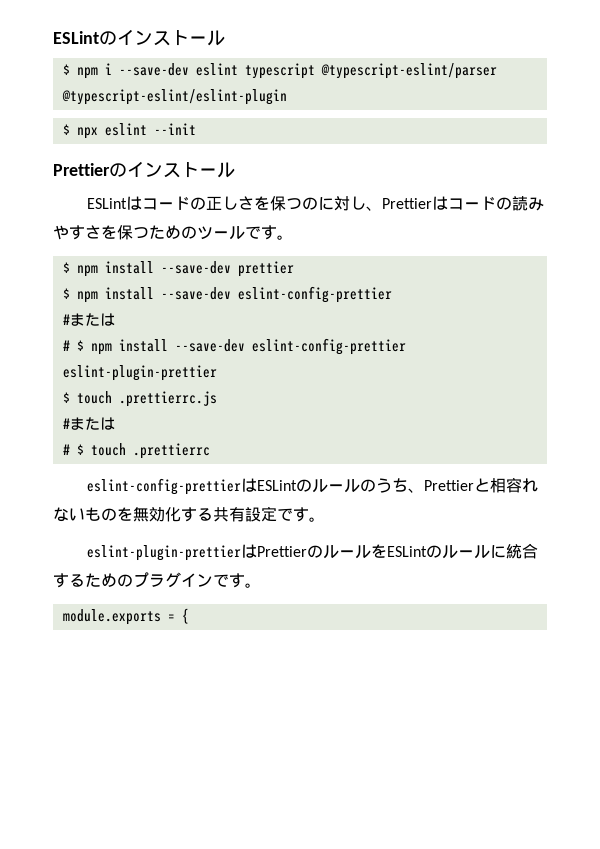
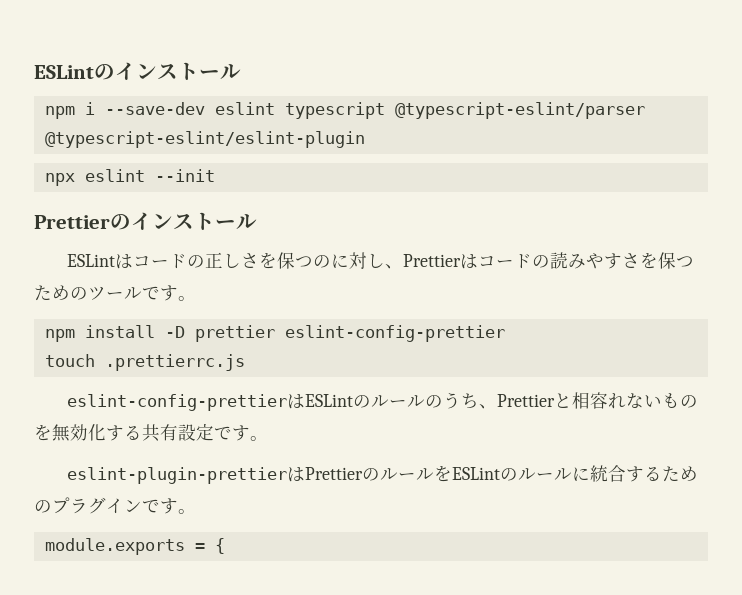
[62,64,70,75] $ -> (241, 71) none
[62,124,70,135] $ -> (365, 139) none
[62,261,231,277] $ npm install --save-dev -> [44,325,185,342] npm install -D
[62,286,392,303] [62,313,115,326] [62,338,406,355] [62,365,217,381] [62,391,217,407] [62,417,115,430] [62,443,210,459] // $ npm install --save-dev eslint-config-prettier // #または // # $ npm install --save-dev eslint-config-prettier eslint-plugin-prettier // $ touch .prettierrc.js // #または // # $ touch .prettierrc -> [284,325,505,342] [44,354,245,371] eslint-config-prettier // touch .prettierrc.js

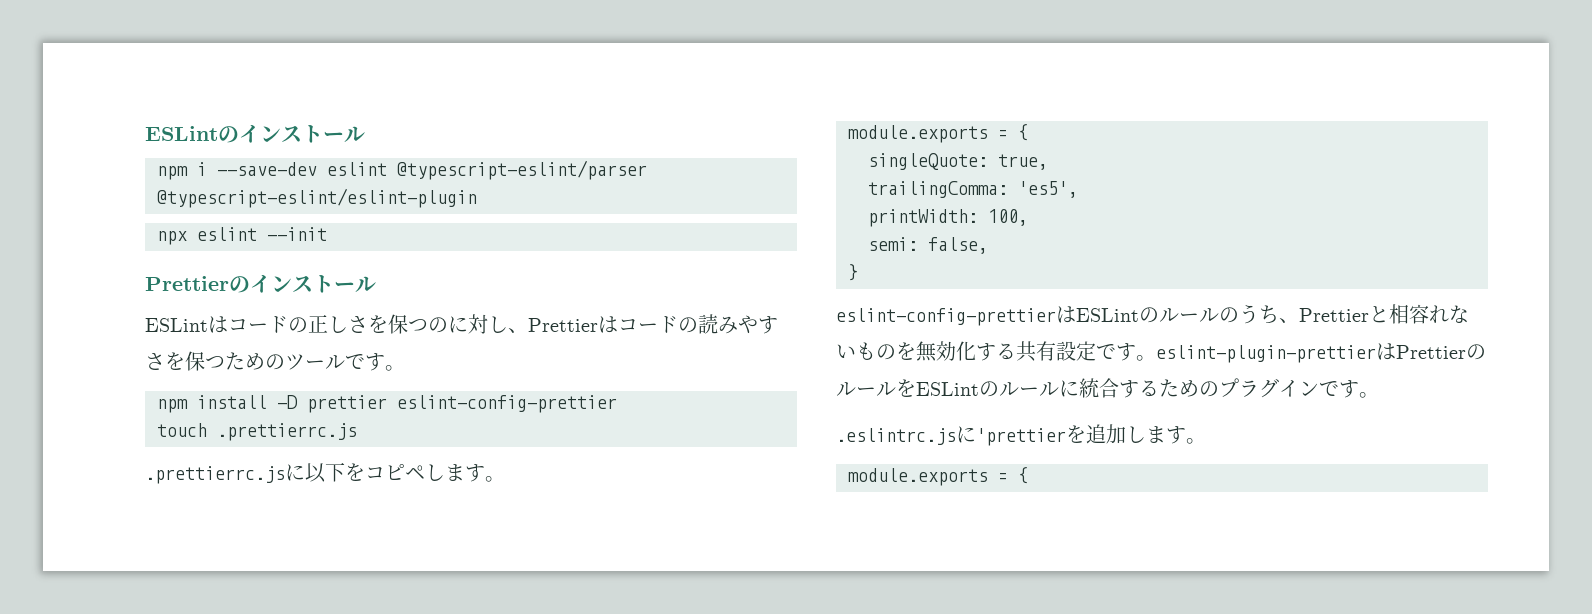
[284,102,385,119] typescript -> (387, 169) none
(245, 362) none -> [145,462,505,484] [848,124,1028,143] [868,153,1048,170] [868,181,1078,198] [868,209,1028,227] [868,237,988,254] [848,264,858,281] // .prettierrc.jsに以下をコピペします。 // module.exports = { // singleQuote: true, // trailingComma: 'es5', // printWidth: 100, // semi: false, // }
(268, 438) // -> (1156, 358) none
(196, 511) none -> [836,424,1206,446] // .eslintrc.jsに'prettierを追加します。

